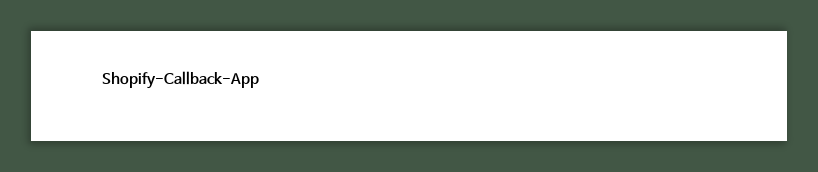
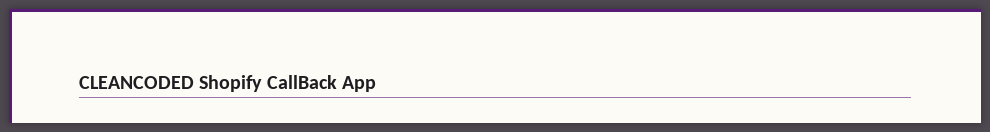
[102,71,259,89] Shopify-Callback-App -> [79,75,376,92] CLEANCODED Shopify CallBack App

